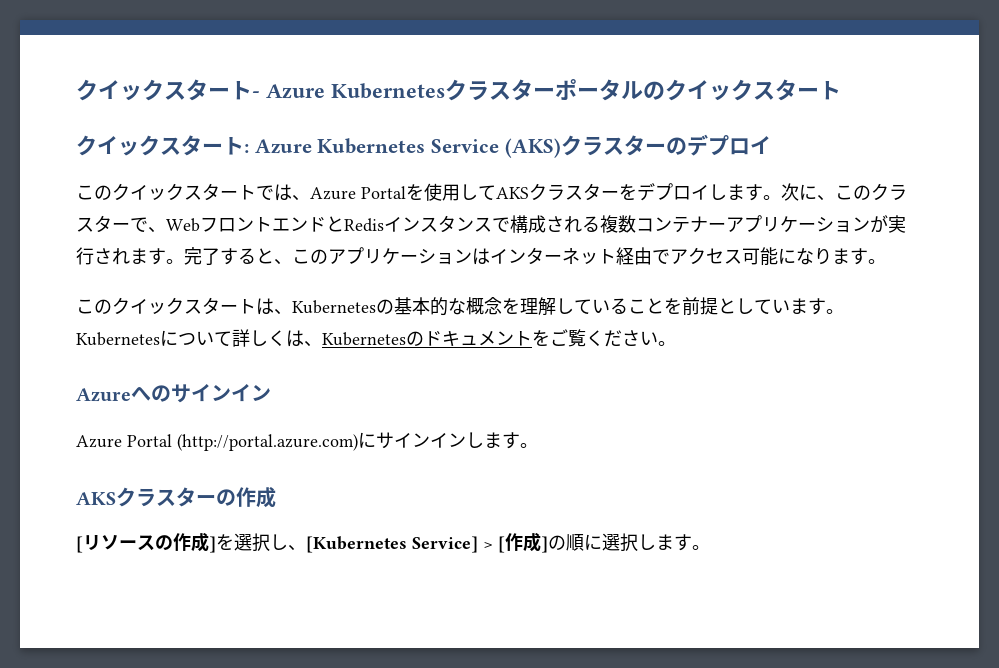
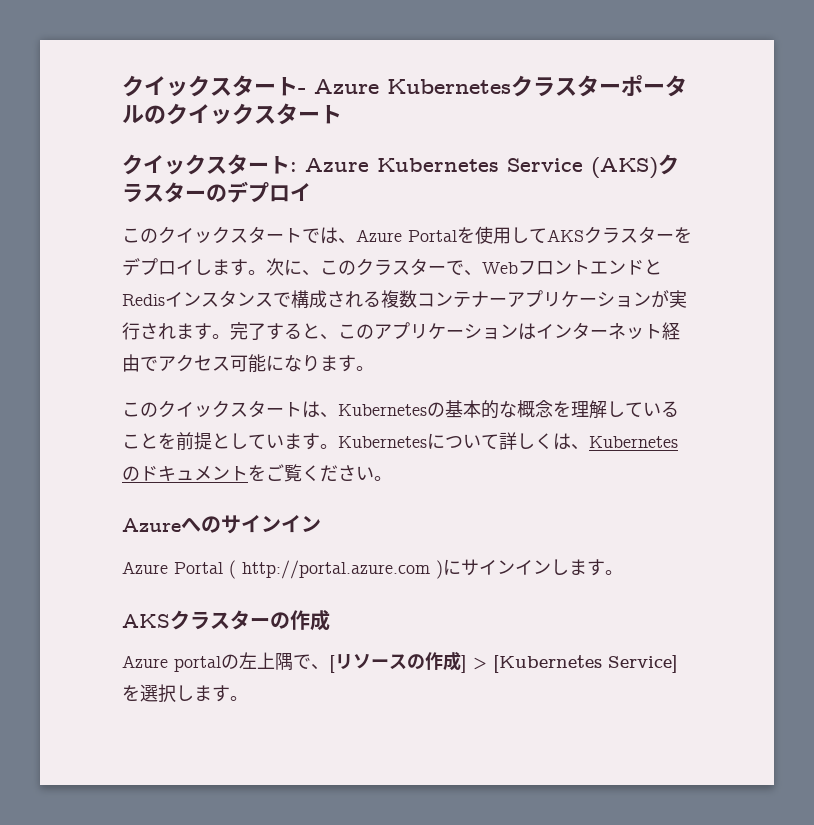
[177,434,358,451] (http://portal.azure.com) -> [229,560,443,579] ( http://portal.azure.com )
(276, 497) none -> [122,652,329,672] Azure portalの左上隅で、
[216,532,602,553] を選択し、[Kubernetes Service] > [作成]の順に -> [473,655,678,673] [122,685,140,701] > [Kubernetes Service]を

